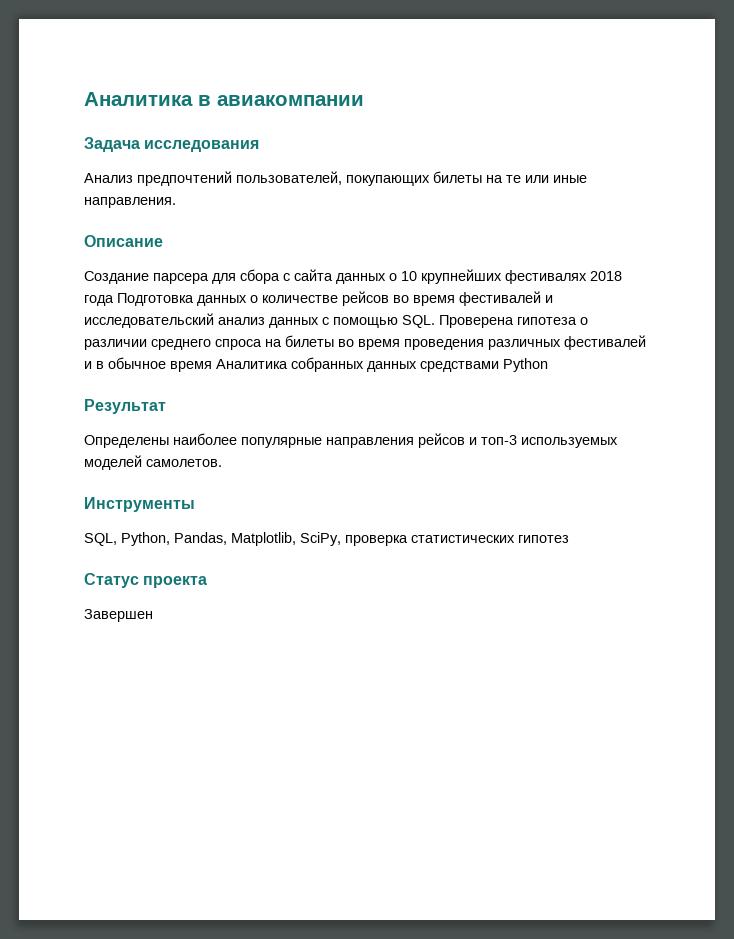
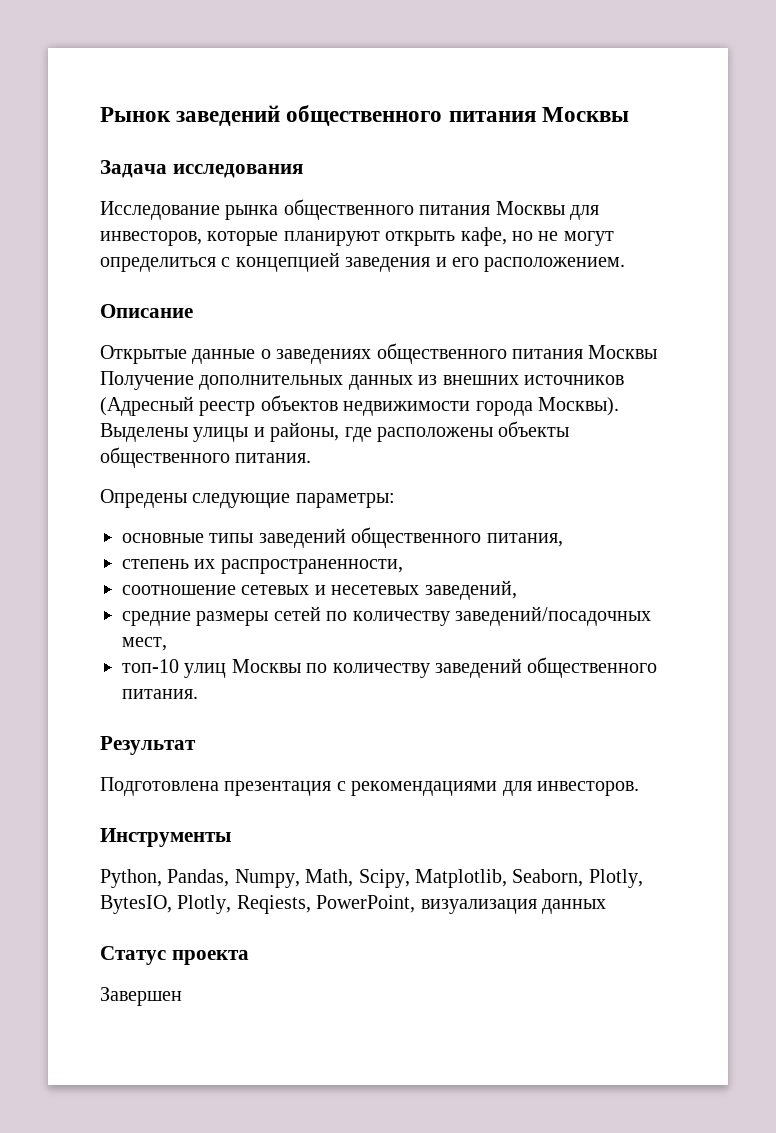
[84,92,364,106] [84,137,260,152] [84,171,587,186] [84,197,176,208] [84,235,163,247] [84,269,622,284] [84,291,553,306] [84,313,588,328] [84,335,646,350] [84,357,548,372] [84,399,166,414] [84,433,618,448] [84,455,222,470] Аналитика в авиакомпании // Задача исследования // Анализ предпочтений пользователей, покупающих билеты на те или иные направления. // Описание // Создание парсера для сбора с сайта данных о 10 крупнейших фестивалях 2018 года Подготовка данных о количестве рейсов во время фестивалей и исследовательский анализ данных с помощью SQL. Проверена гипотеза о различии среднего спроса на билеты во время проведения различных фестивалей и в обычное время Аналитика собранных данных средствами Python // Результат // Определены наиболее популярные направления рейсов и топ-3 используемых моделей самолетов. -> [100,105,629,126] [100,160,303,178] [100,199,599,220] [100,227,614,246] [100,252,626,272] [100,304,193,318] [100,343,658,364] [100,371,624,390] [100,395,619,416] [100,421,570,442] [100,447,312,468] [100,489,395,508] [122,527,563,548] [122,559,403,574] [122,580,517,600] [122,606,651,626] [122,637,167,651] [122,657,658,678] [122,689,198,699] [100,736,196,755] [100,777,639,796] Рынок заведений общественного питания Москвы // Задача исследования // Исследование рынка общественного питания Москвы для инвесторов, которые планируют открыть кафе, но не могут определиться с концепцией заведения и его расположением. // Описание // Открытые данные о заведениях общественного питания Москвы Получение дополнительных данных из внешних источников (Адресный реестр объектов недвижимости города Москвы). Выделены улицы и районы, где расположены объекты общественного питания. // Опредены следующие параметры: // основные типы заведений общественного питания, // степень их распространенности, // соотношение сетевых и несетевых заведений, // средние размеры сетей по количеству заведений/посадочных мест, // топ-10 улиц Москвы по количеству заведений общественного питания. // Результат // Подготовлена презентация с рекомендациями для инвесторов.
[84,533,117,546] SQL, -> (231, 837) none
[231,532,569,546] Matplotlib, SciPy, проверка статистических гипотез -> [234,869,643,888] [100,895,606,914] Numpy, Math, Scipy, Matplotlib, Seaborn, Plotly, BytesIO, Plotly, Reqiests, PowerPoint, визуализация данных

